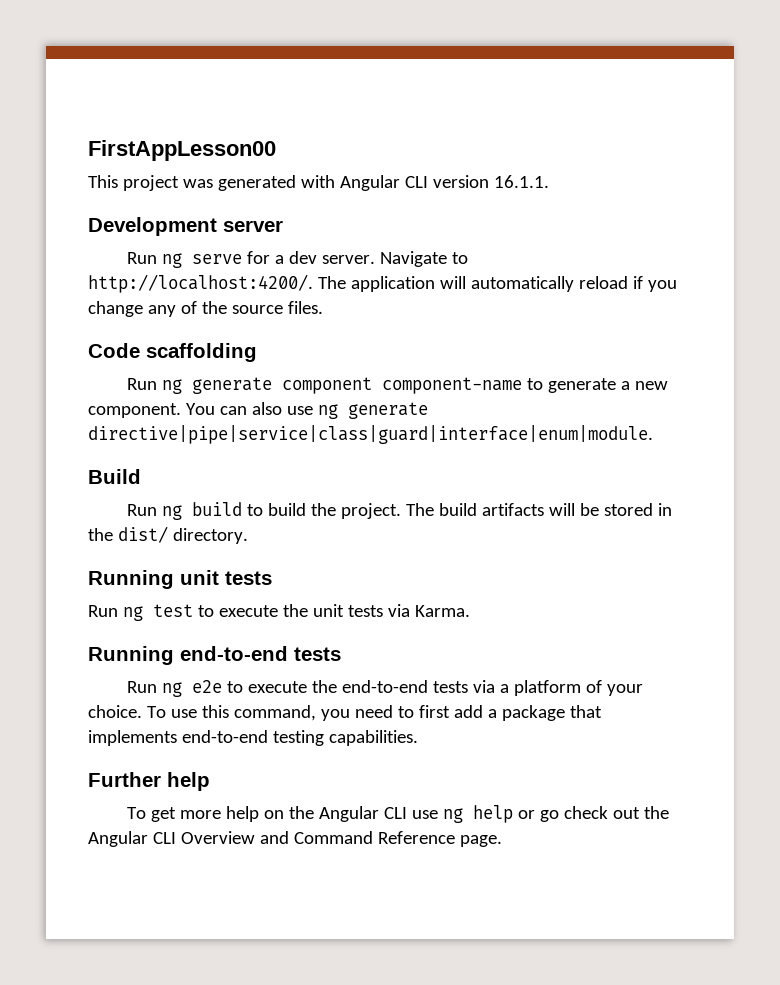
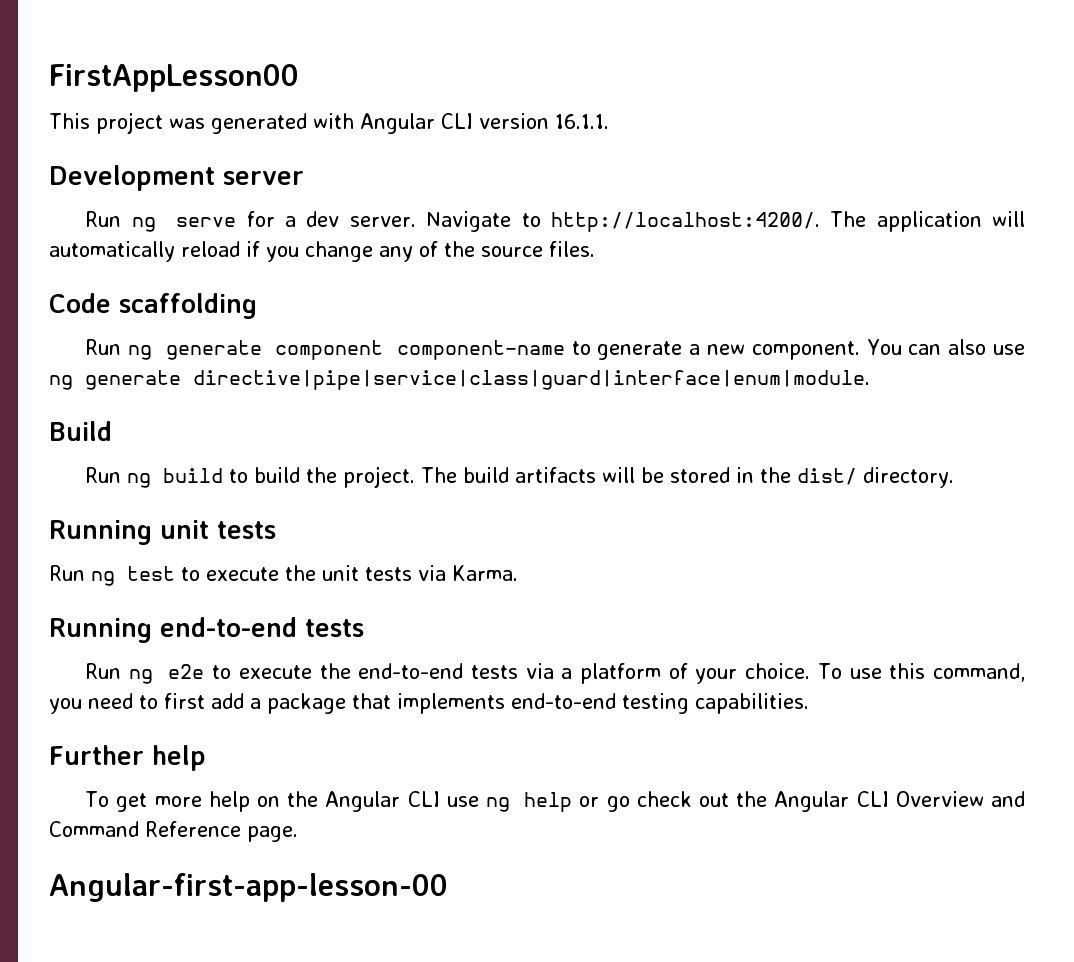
(502, 841) none -> [49,873,448,902] // Angular-first-app-lesson-00

